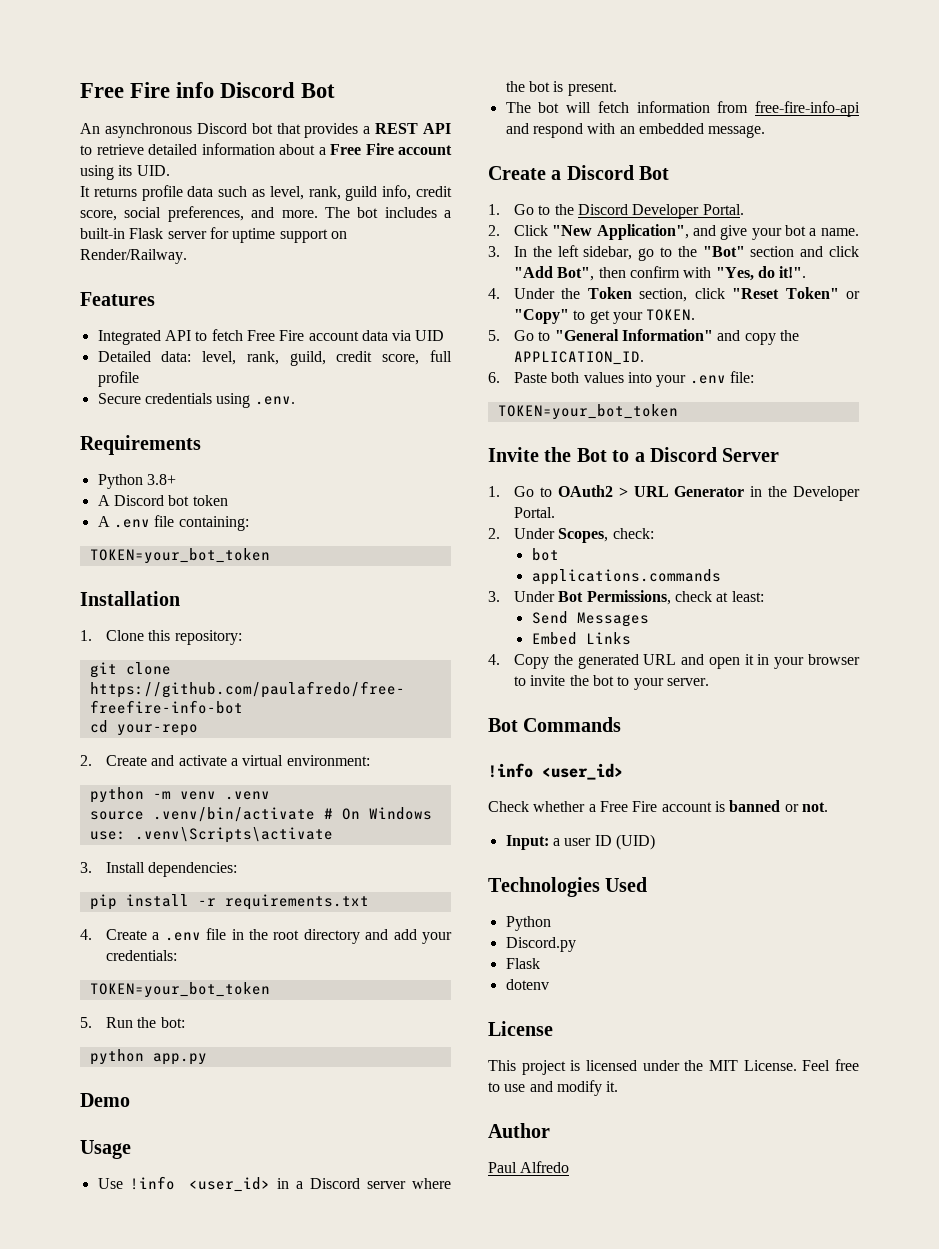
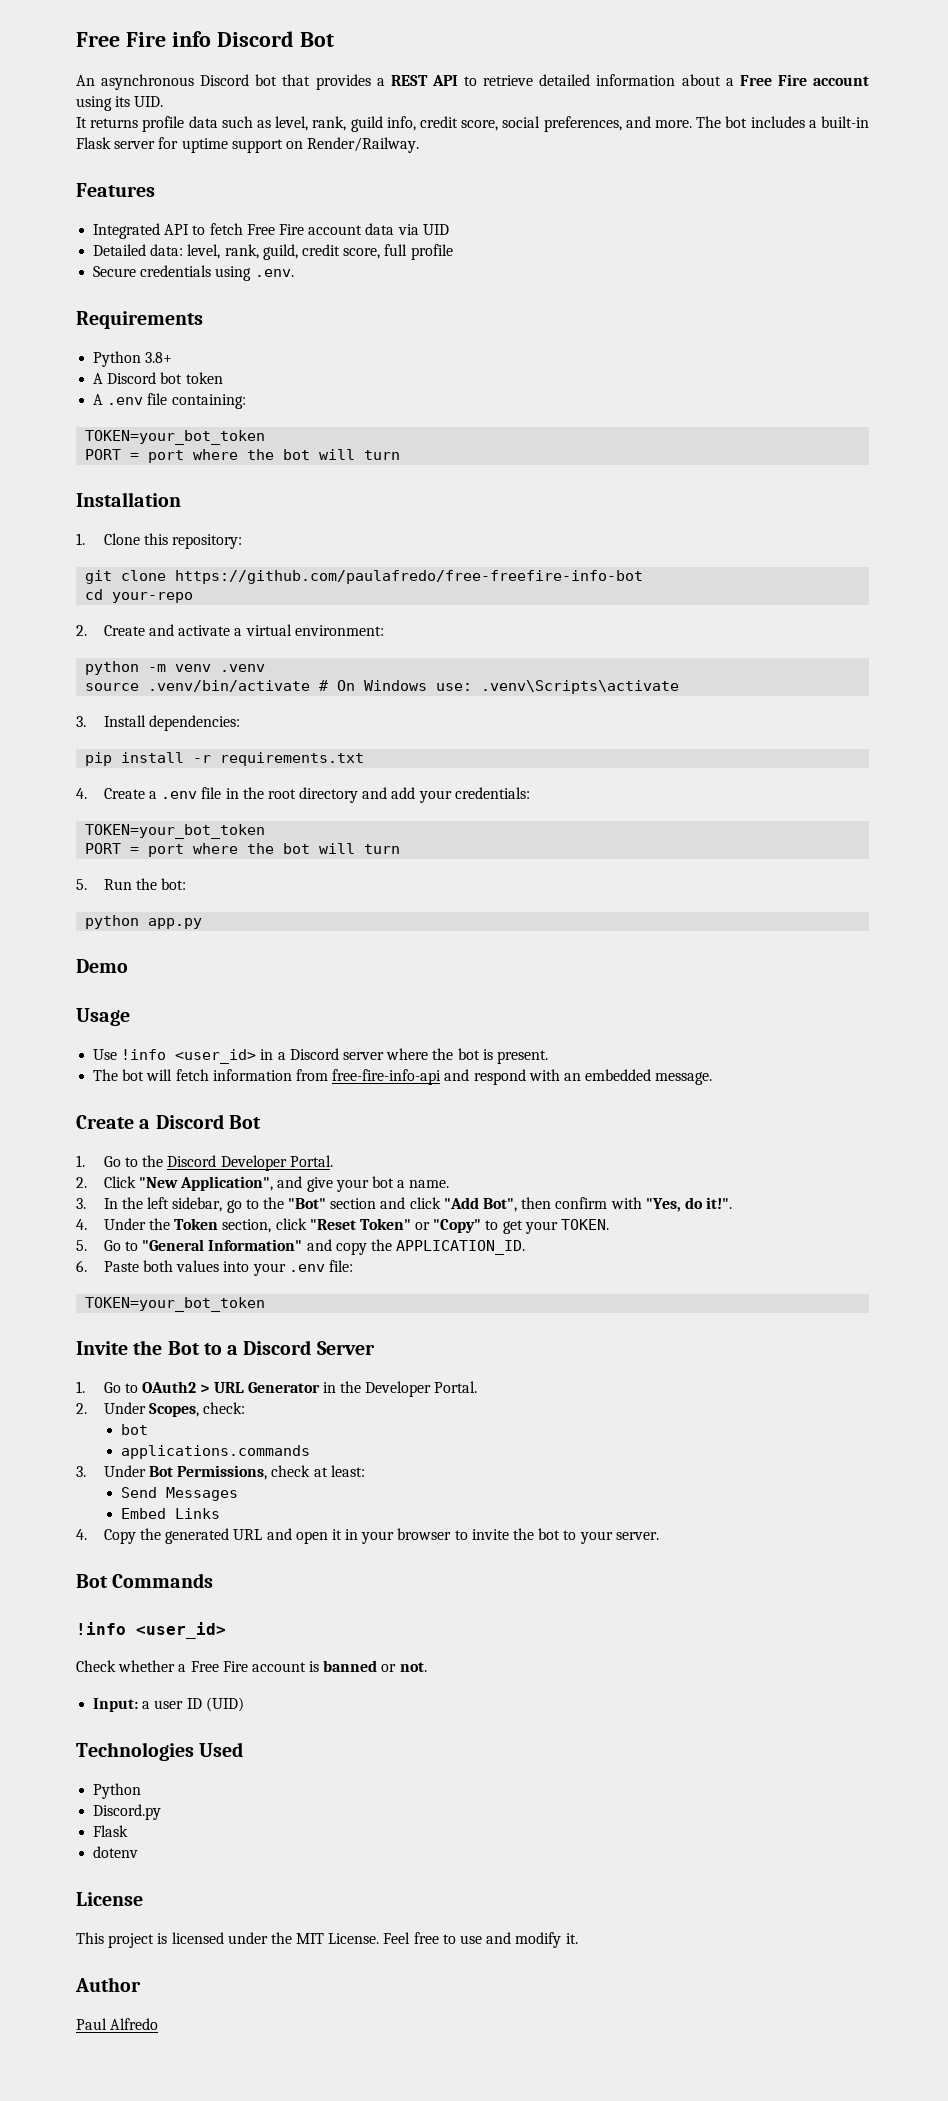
(270, 556) none -> [85,449,401,463] // PORT = port where the bot will turn
(270, 990) none -> [85,843,401,857] // PORT = port where the bot will turn

